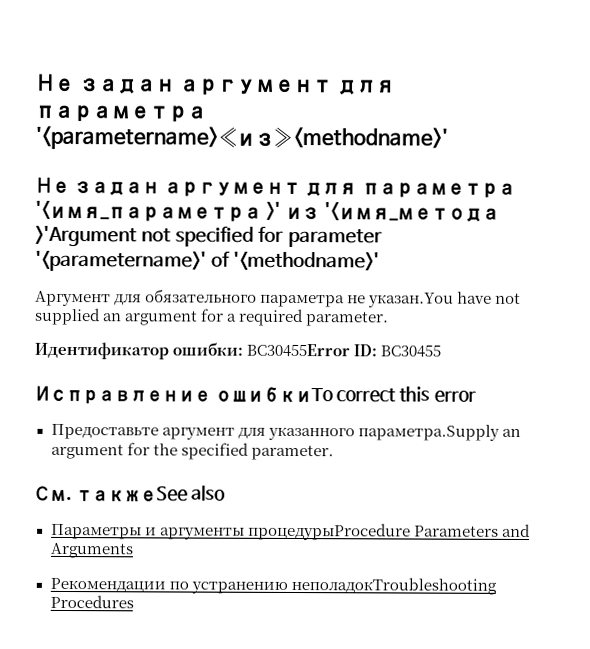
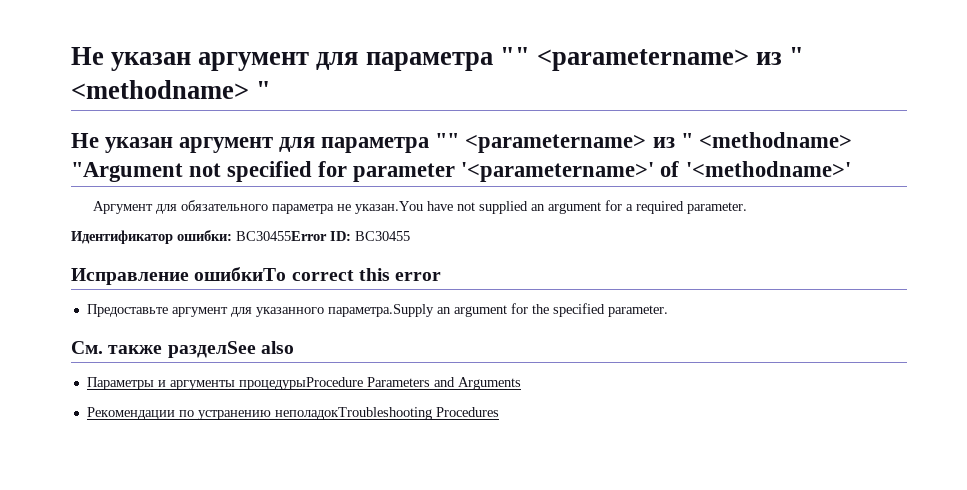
[36,73,396,96] [35,104,207,122] [35,125,448,151] [35,176,516,198] [35,199,501,222] [35,224,137,247] Не задан аргумент для параметра '<parametername>«из»<methodname>' // Не задан аргумент для параметра '<имя_параметра >' из '<имя_метода >'Argument -> [71,47,805,71] [71,80,272,99] [71,132,852,153] [71,162,183,182] Не указан аргумент для параметра "" <parametername> из " <methodname> " // Не указан аргумент для параметра "" <parametername> из " <methodname> "Argument
[75,486,188,502] такжеSee -> [108,341,256,358] также разделSee

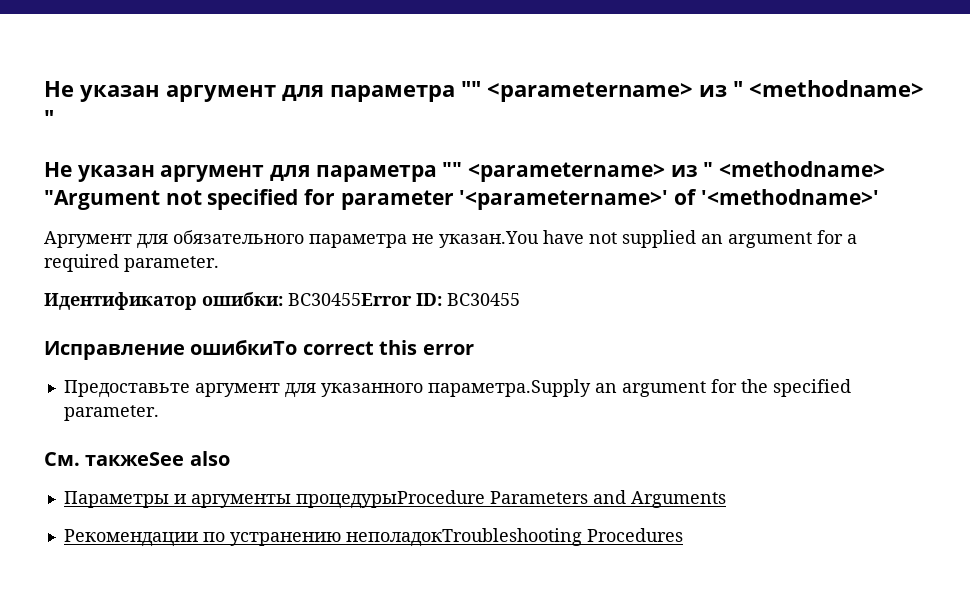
[108,341,256,358] также разделSee -> [85,452,185,466] такжеSee

